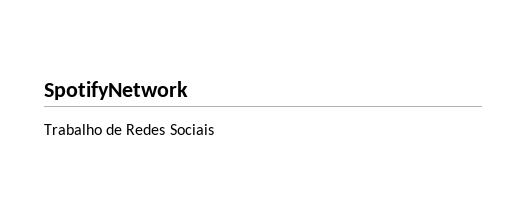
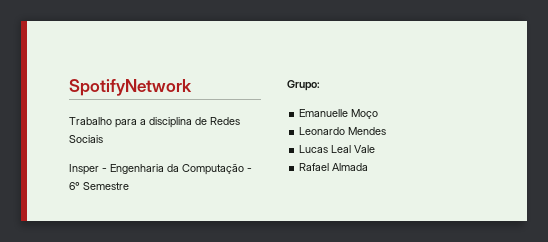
(102, 129) none -> [115,117,192,128] para a disciplina
(214, 129) none -> [69,163,252,175] [69,182,129,190] [287,80,320,91] [299,109,379,119] [299,127,387,135] [299,145,376,153] [299,163,369,171] // Insper - Engenharia da Computação - 6° Semestre // Grupo: // Emanuelle Moço // Leonardo Mendes // Lucas Leal Vale // Rafael Almada

